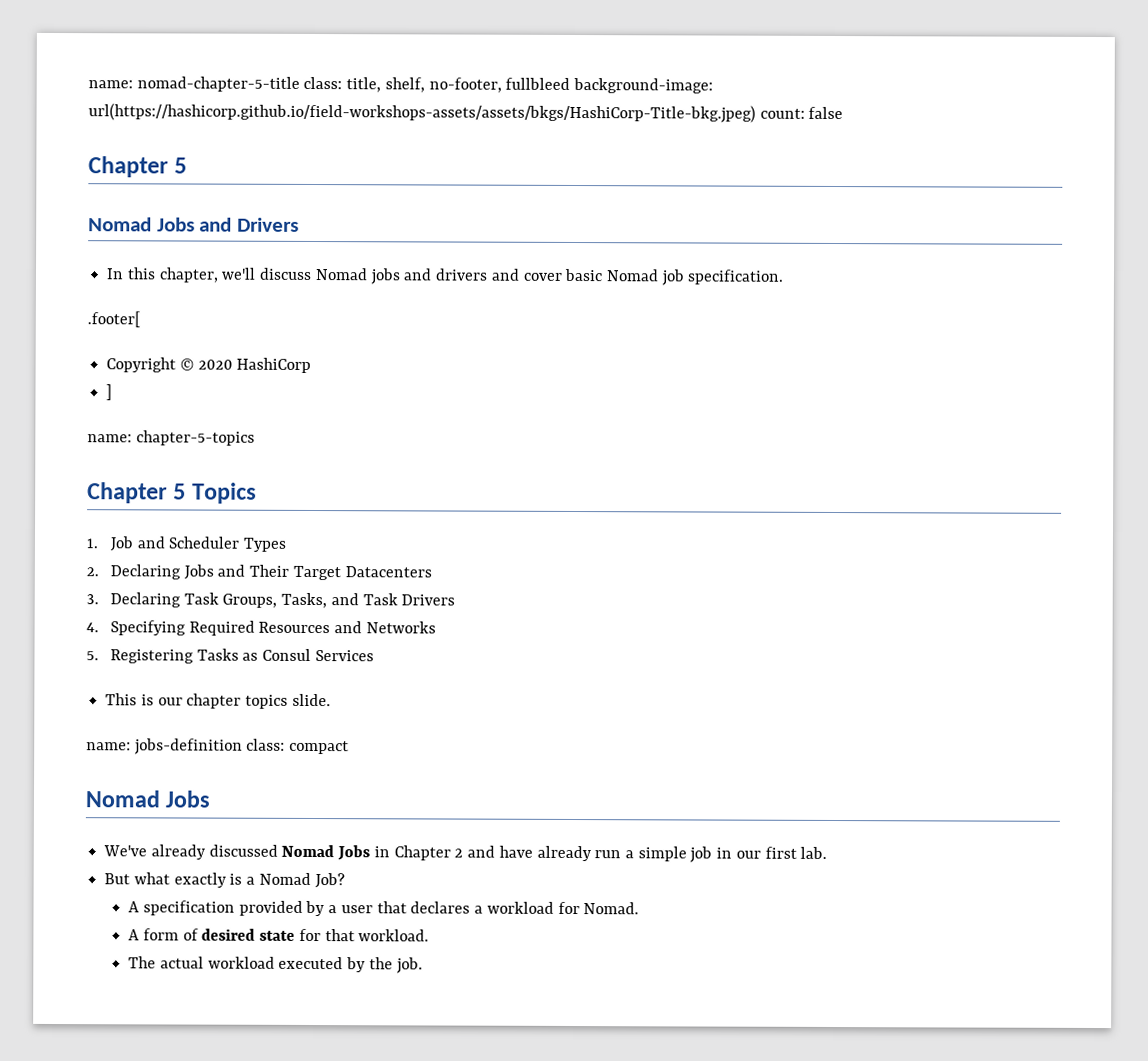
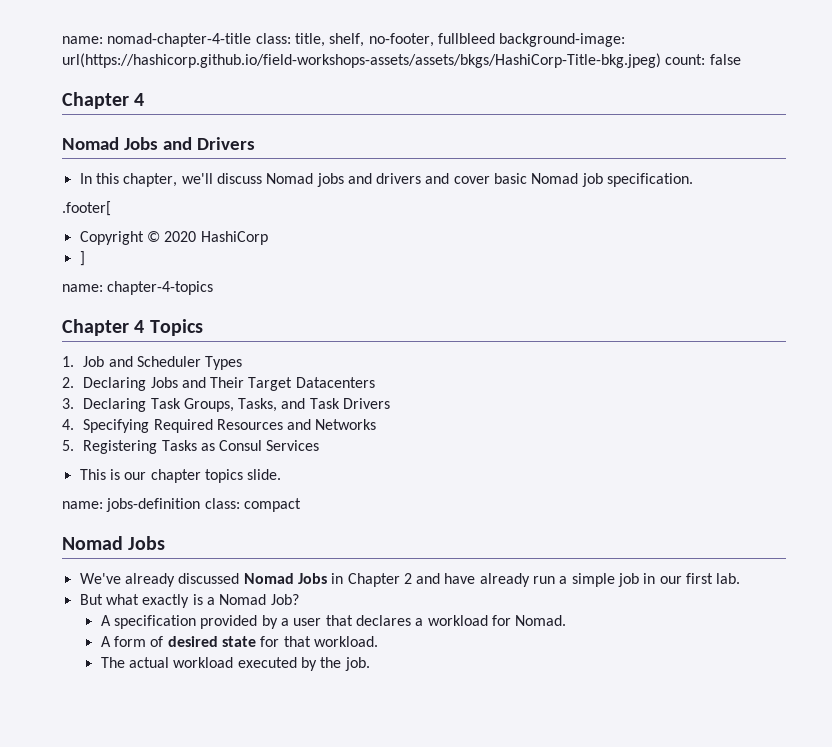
[88,76,300,92] name: nomad-chapter-5-title -> [62,33,252,47] name: nomad-chapter-4-title
[174,157,188,174] 5 -> [134,93,145,106] 4
[135,430,255,446] [87,482,187,504] chapter-5-topics // Chapter 5 -> [107,281,214,295] [62,319,145,336] chapter-4-topics // Chapter 4

